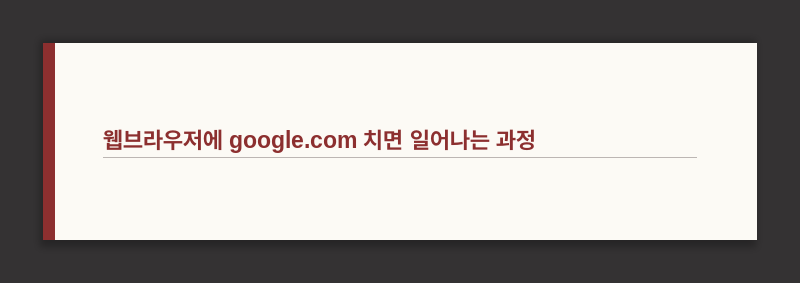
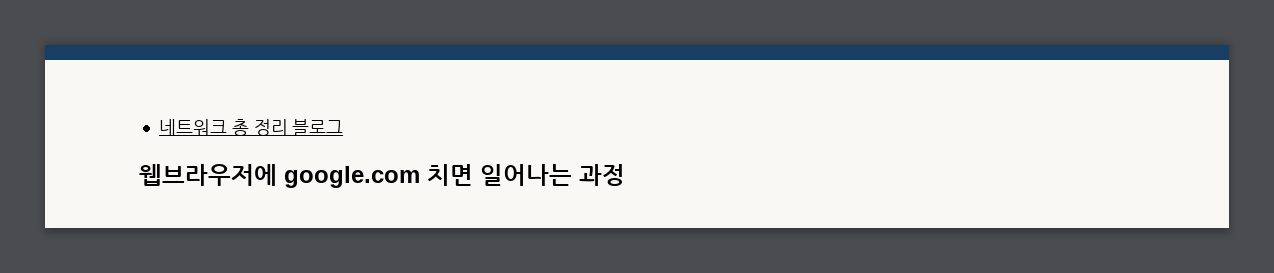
(103, 140) none -> [158,119,344,136] 네트워크 총 정리 블로그 //

